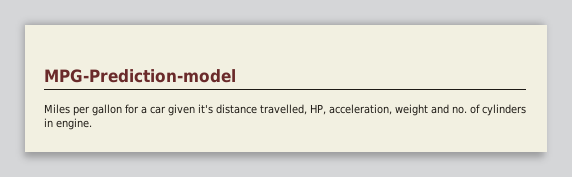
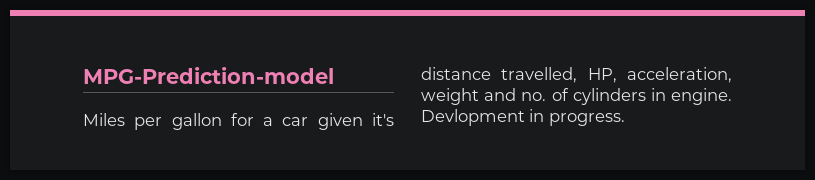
(92, 124) none -> [421,109,625,126] Devlopment in progress.

